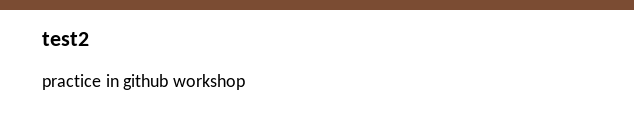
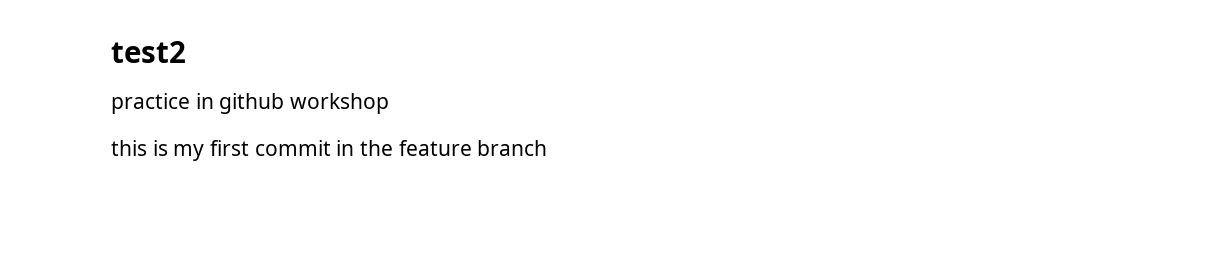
(246, 82) none -> [111,140,548,161] // this is my first commit in the feature branch

